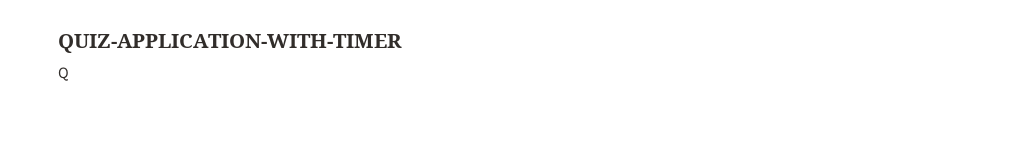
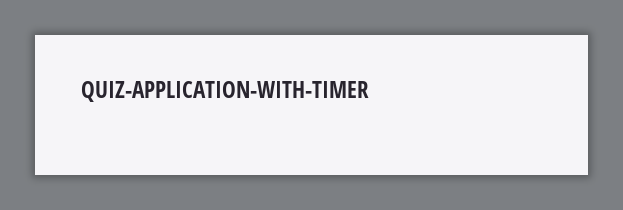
[58,67,69,81] // Q -> (369, 91) none

